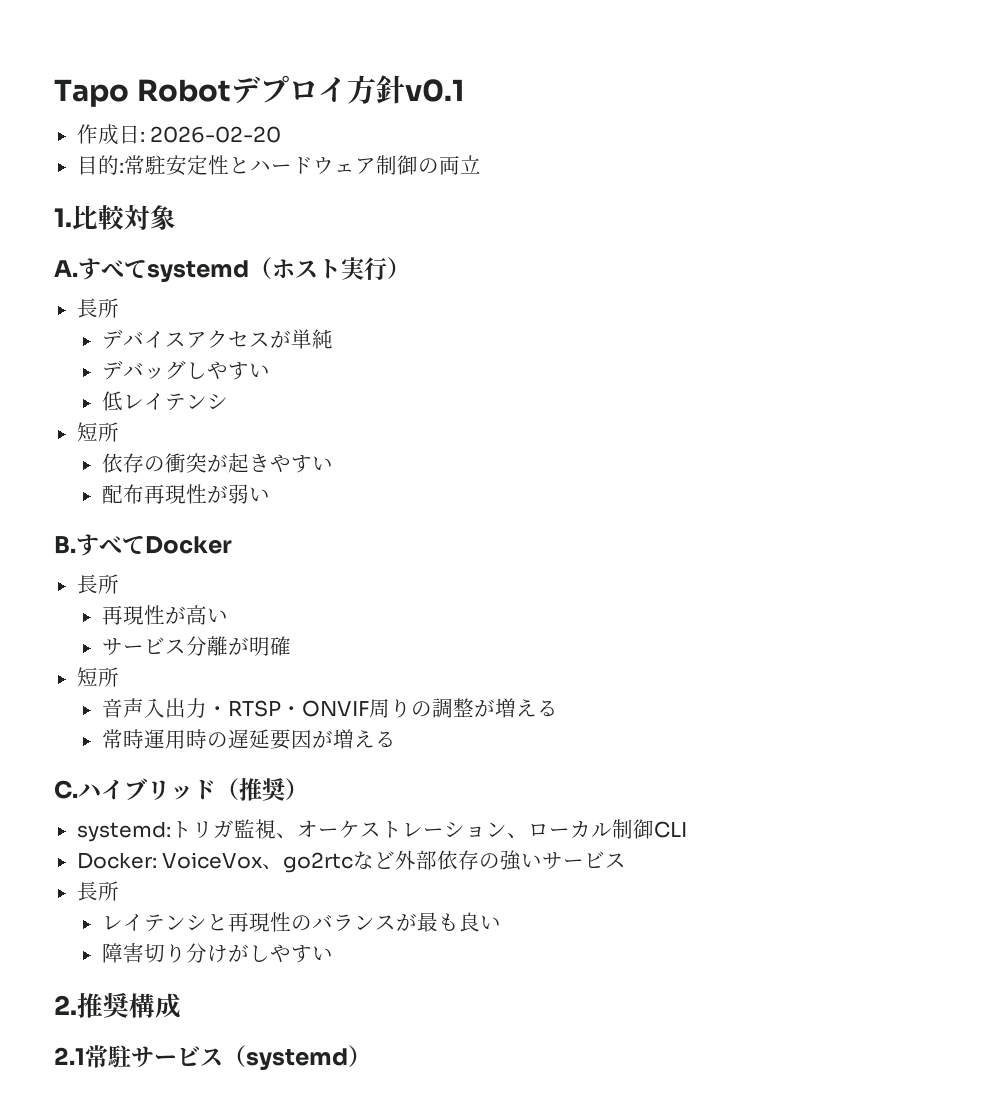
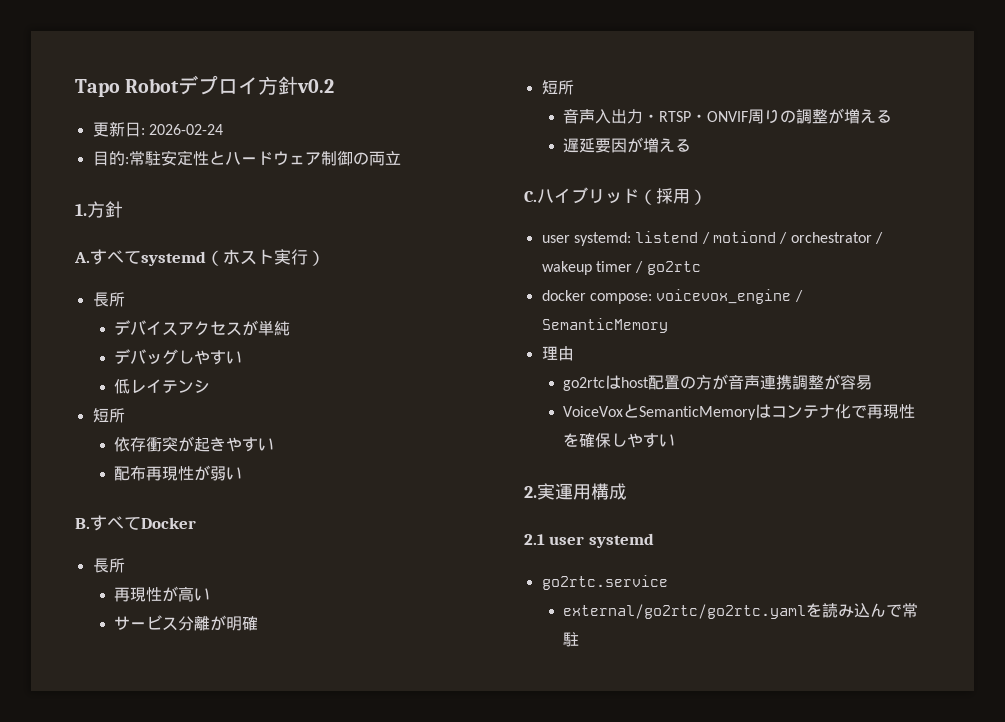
[404,79,464,102] [76,124,282,145] v0.1 // 作成日: 2026-02-20 -> [297,79,335,93] [92,121,223,137] v0.2 // 更新日: 2026-02-24
[72,205,176,230] 比較対象 -> [87,201,123,218] 方針
[143,456,165,472] の -> (146, 444) none
[101,729,228,749] 常時運用時の -> (892, 116) none
[239,778,308,801] [76,819,687,842] [76,850,627,873] [76,881,119,901] [101,912,501,932] [101,943,249,963] 推奨） // systemd:トリガ監視、オーケストレーション、ローカル制御CLI // Docker: VoiceVox、go2rtcなど外部依存の強いサービス // 長所 // レイテンシと再現性のバランスが最も良い // 障害切り分けが -> [656,188,707,205] [541,231,883,246] [541,261,701,275] [541,289,803,304] [541,318,668,333] [541,346,574,361] [562,374,872,391] [562,404,915,420] [562,433,611,448] 採用） // user systemd: listend / motiond / orchestrator / wakeup timer / go2rtc // docker compose: voicevox_engine / SemanticMemory // 理由 // go2rtcはhost配置の方が音声連携調整が容易 // VoiceVoxとSemanticMemoryはコンテナ化で再現性を確保
[77,992,129,1018] 推奨 -> [537,483,591,500] 実運用
[85,1045,371,1070] 常駐サービス（systemd） -> [549,533,654,548] [541,575,668,590] [562,603,918,619] [562,632,579,647] user systemd // go2rtc.service // external/go2rtc/go2rtc.yamlを読み込んで常駐

